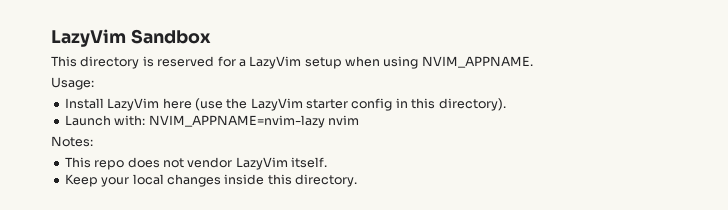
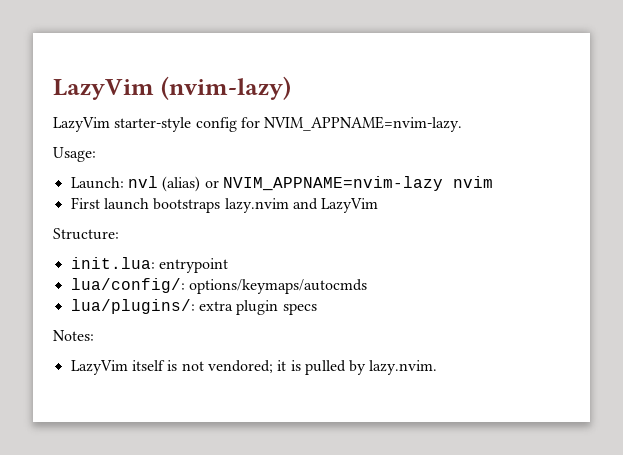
[51,29,211,47] [51,56,533,69] [51,77,94,90] [64,98,506,111] [64,115,359,128] [51,136,93,147] [64,157,327,170] [64,174,357,187] LazyVim Sandbox // This directory is reserved for a LazyVim setup when using NVIM_APPNAME. // Usage: // Install LazyVim here (use the LazyVim starter config in this directory). // Launch with: NVIM_APPNAME=nvim-lazy nvim // Notes: // This repo does not vendor LazyVim itself. // Keep your local changes inside this directory. -> [53,76,291,100] [53,116,463,132] [53,147,96,162] [70,176,493,192] [70,197,379,213] [53,228,119,240] [70,257,228,273] [70,278,367,294] [70,299,317,315] [53,330,94,341] [70,360,438,375] LazyVim (nvim-lazy) // LazyVim starter-style config for NVIM_APPNAME=nvim-lazy. // Usage: // Launch: nvl (alias) or NVIM_APPNAME=nvim-lazy nvim // First launch bootstraps lazy.nvim and LazyVim // Structure: // init.lua: entrypoint // lua/config/: options/keymaps/autocmds // lua/plugins/: extra plugin specs // Notes: // LazyVim itself is not vendored; it is pulled by lazy.nvim.

